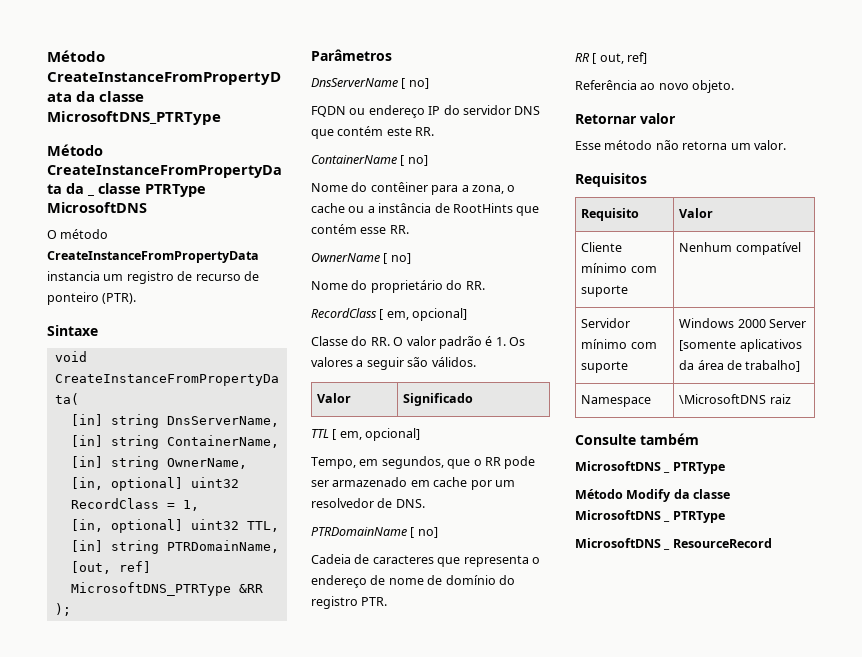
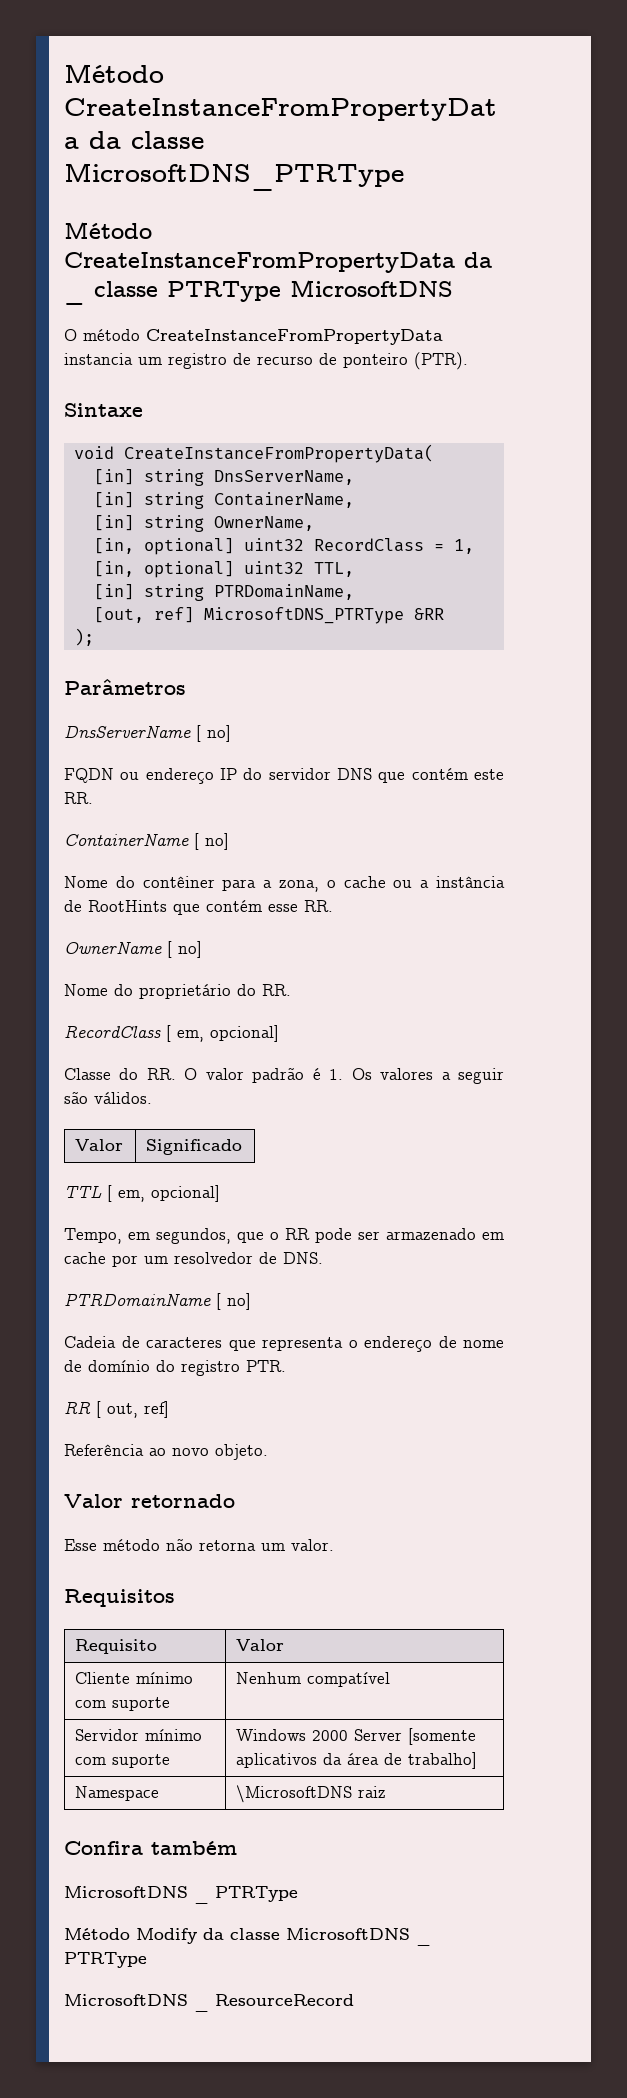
[575,113,676,124] Retornar valor -> [64,1494,235,1508] Valor retornado
[575,434,636,445] Consulte -> [64,1841,143,1855] Confira

